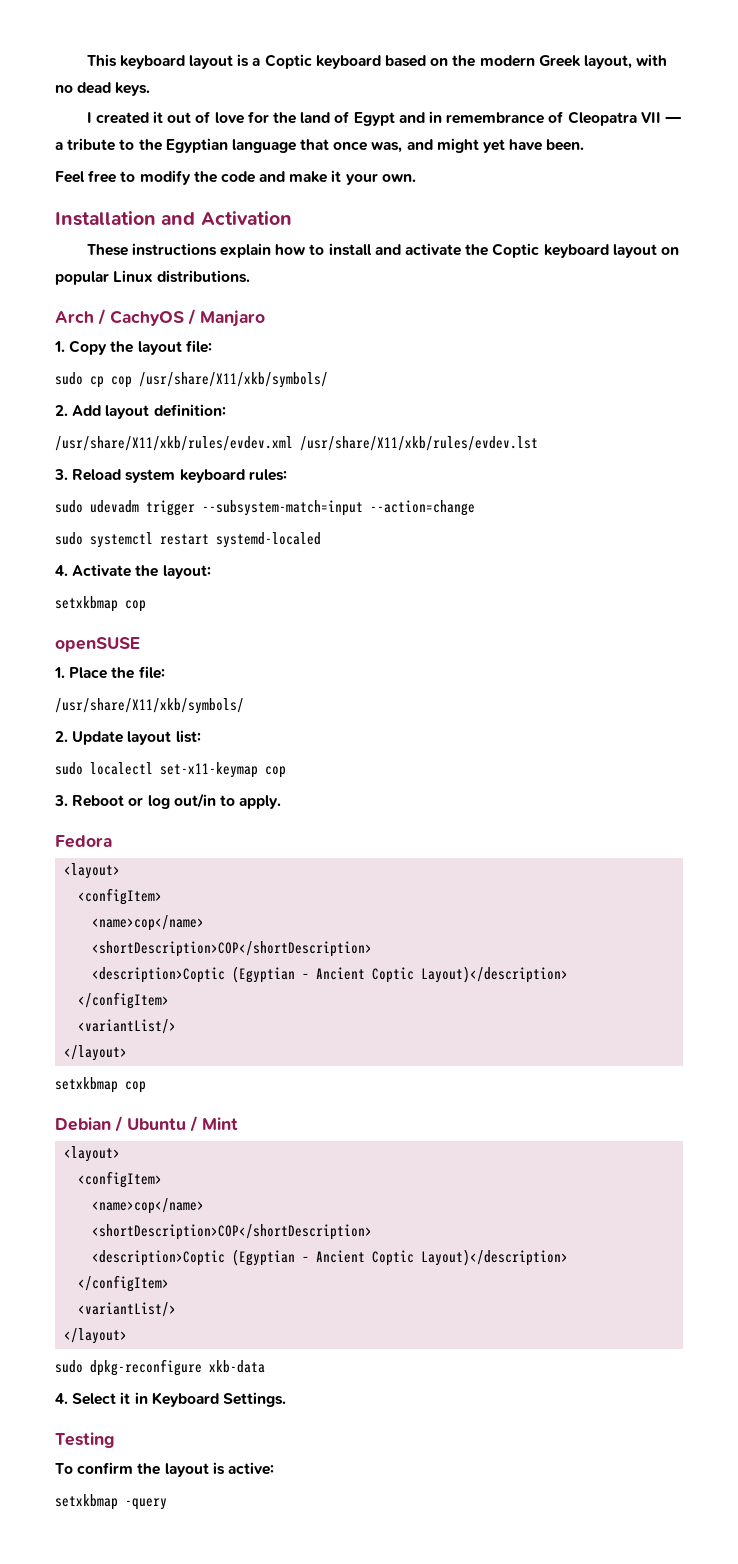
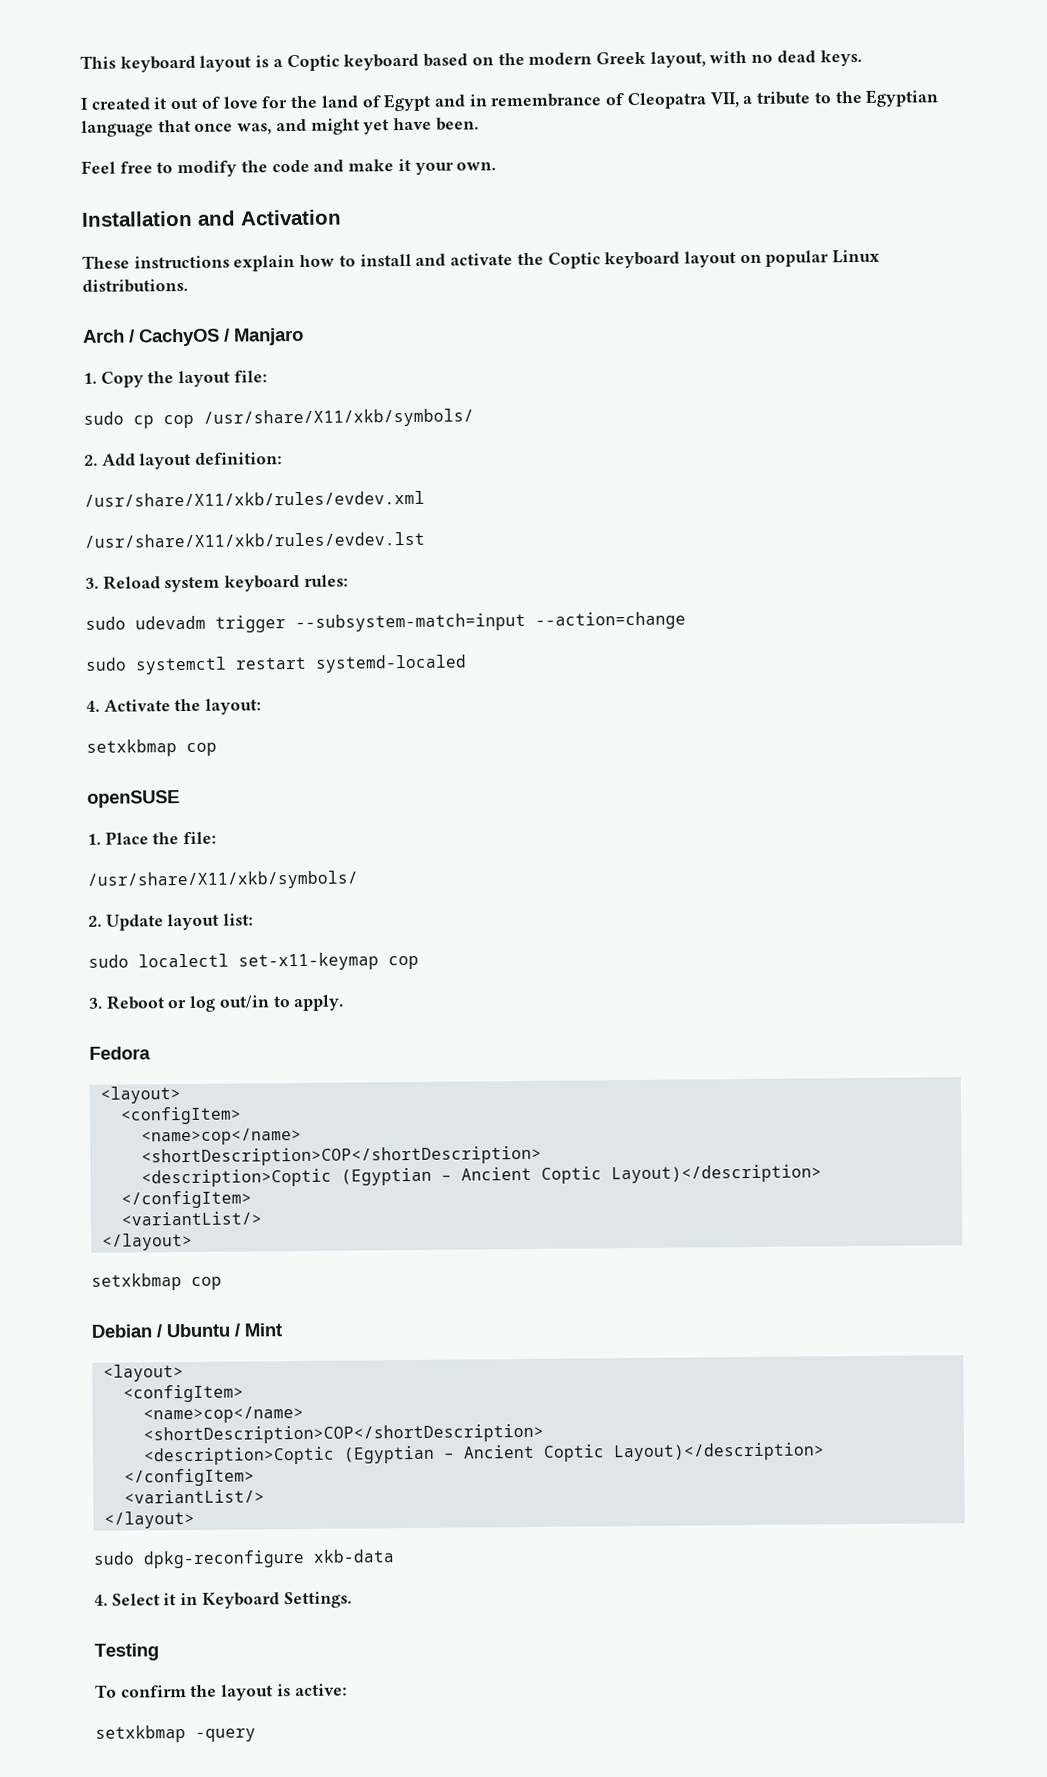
[640,112,682,123] VII — -> [709,92,740,108] VII,
(293, 443) none -> (425, 498) //

